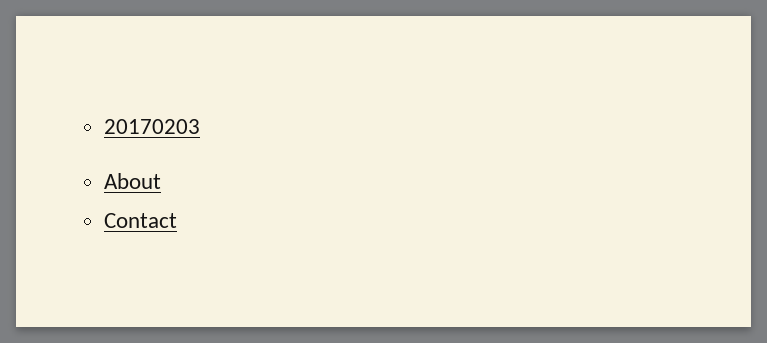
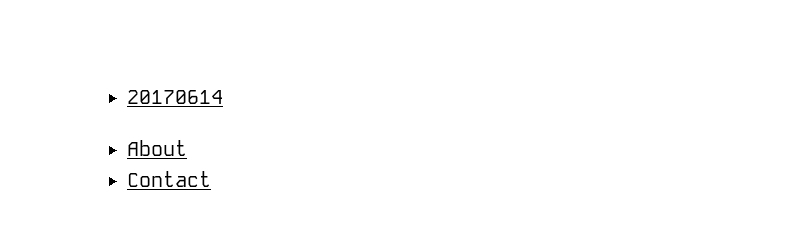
[104,119,201,134] 20170203 -> [127,90,223,104] 20170614

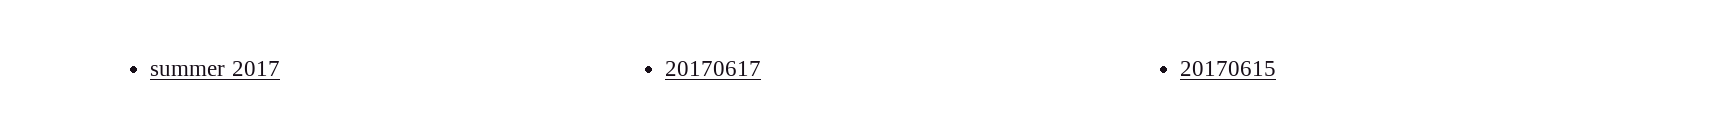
[127,90,223,104] [127,140,187,156] [127,171,211,187] 20170614 // About // Contact -> [150,61,280,76] [665,61,762,76] [1180,61,1277,76] summer 2017 // 20170617 // 20170615

